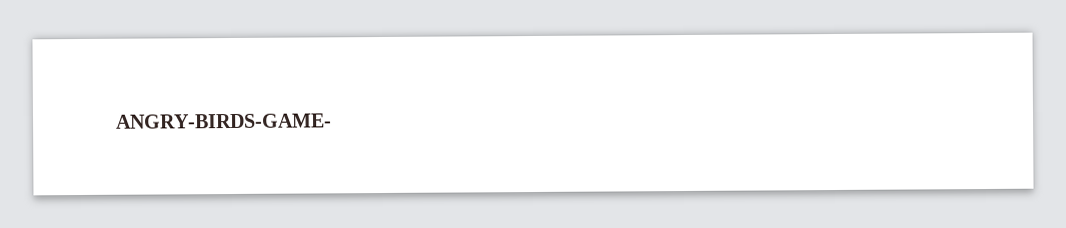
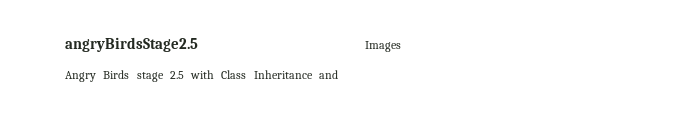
[115,113,332,129] ANGRY-BIRDS-GAME- -> [65,37,198,52] [65,70,338,82] [365,41,401,52] angryBirdsStage2.5 // Angry Birds stage 2.5 with Class Inheritance and Images

